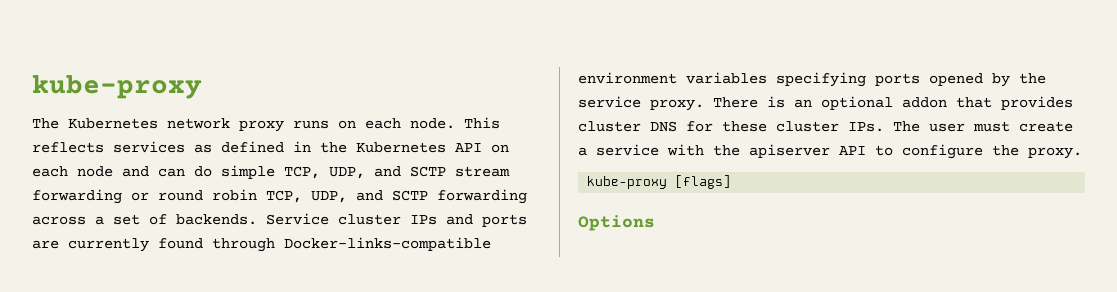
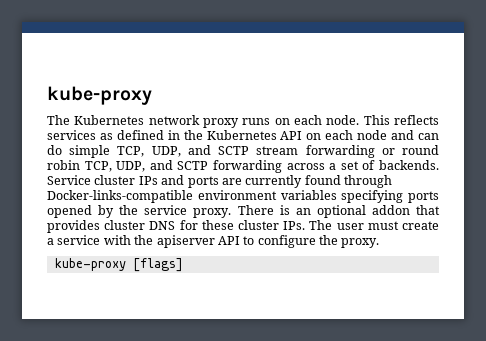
[578,215,655,231] // Options -> (183, 265) none

